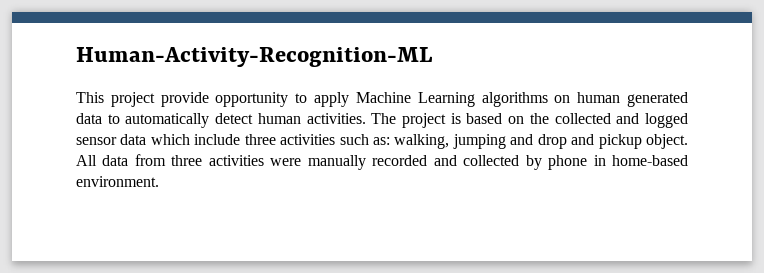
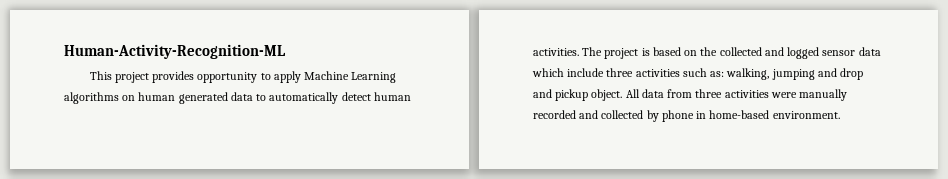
[160,92,209,107] provide -> [152,71,195,83] provides

